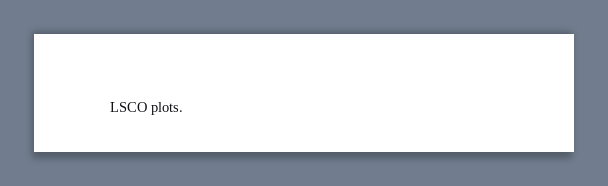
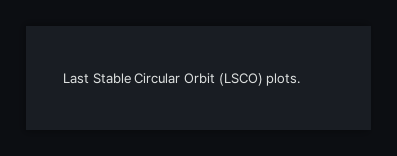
[110,102,147,112] LSCO -> [63,73,263,86] Last Stable Circular Orbit (LSCO)

